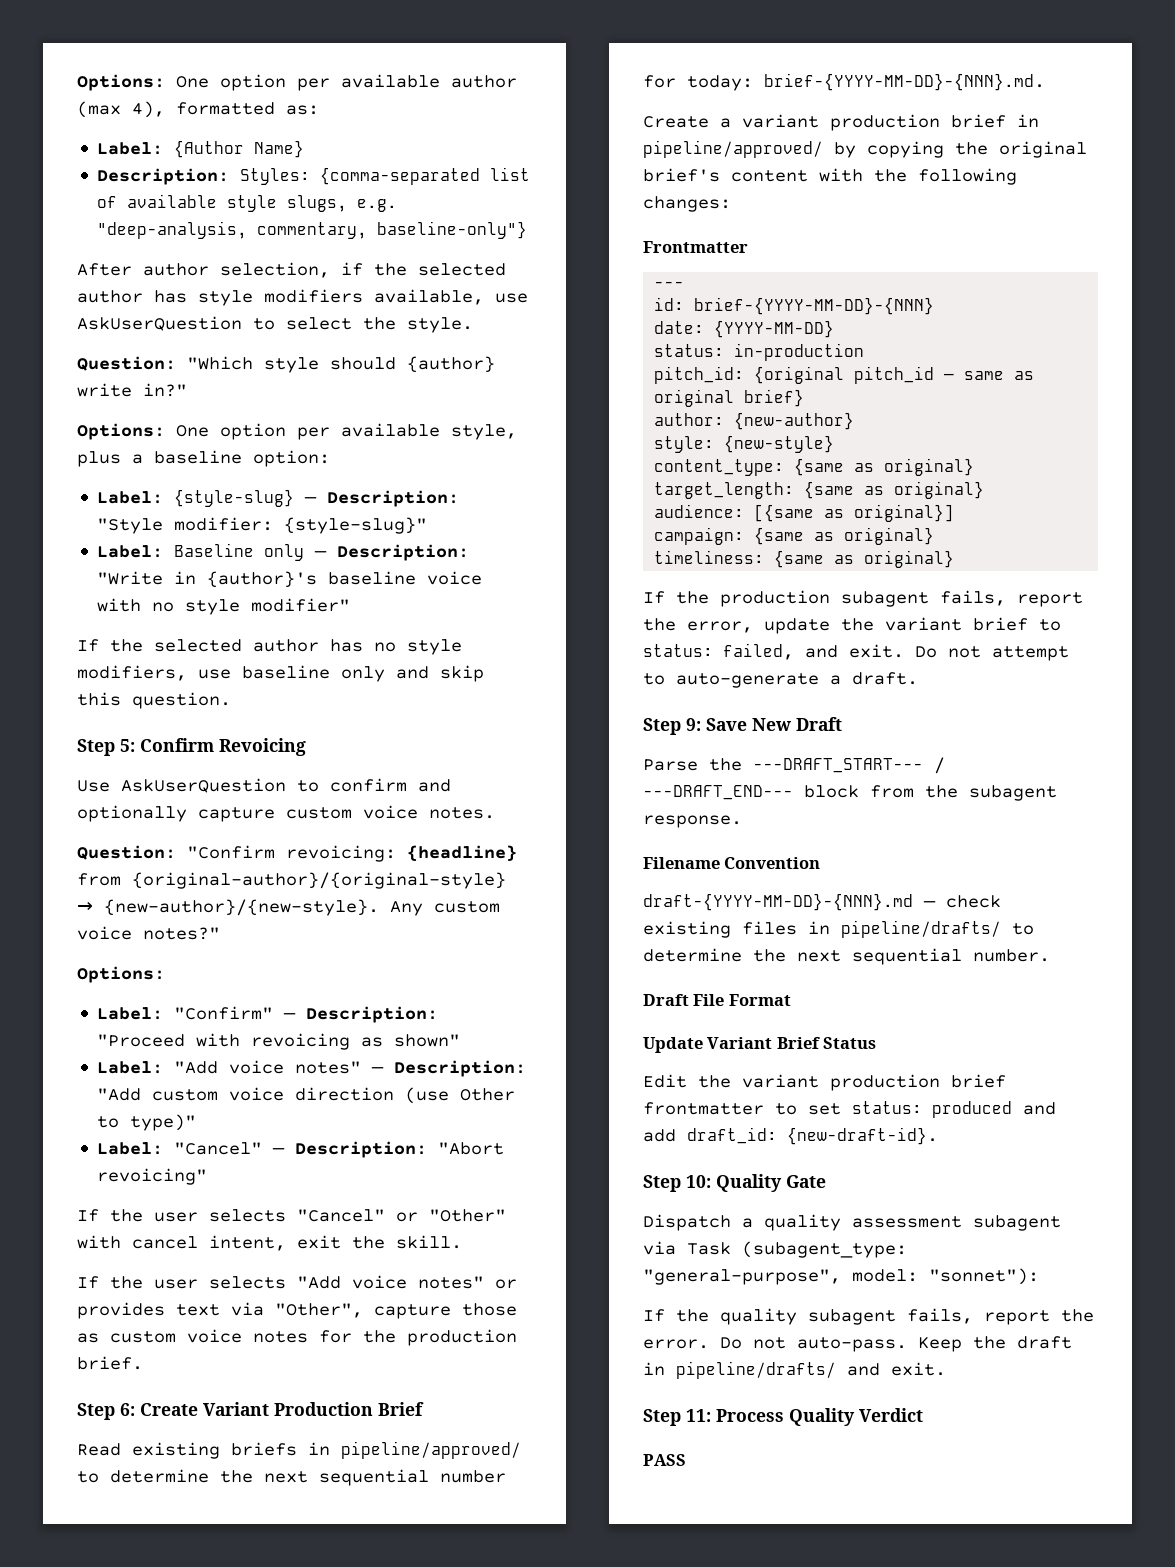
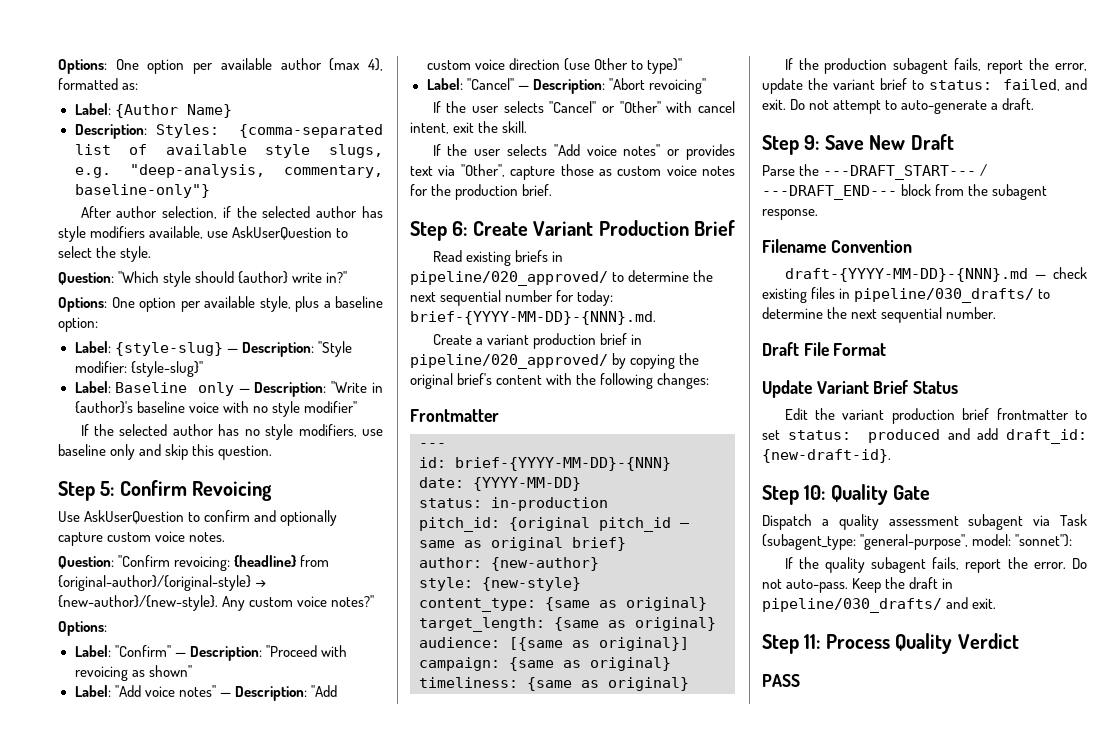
[341,1441,521,1459] pipeline/approved/ -> [410,271,608,286] pipeline/020_approved/
[643,140,823,158] pipeline/approved/ -> [410,354,608,369] pipeline/020_approved/
[841,920,1001,938] pipeline/drafts/ -> [854,288,1035,303] pipeline/030_drafts/
[676,1361,836,1379] pipeline/drafts/ -> [762,598,942,613] pipeline/030_drafts/

